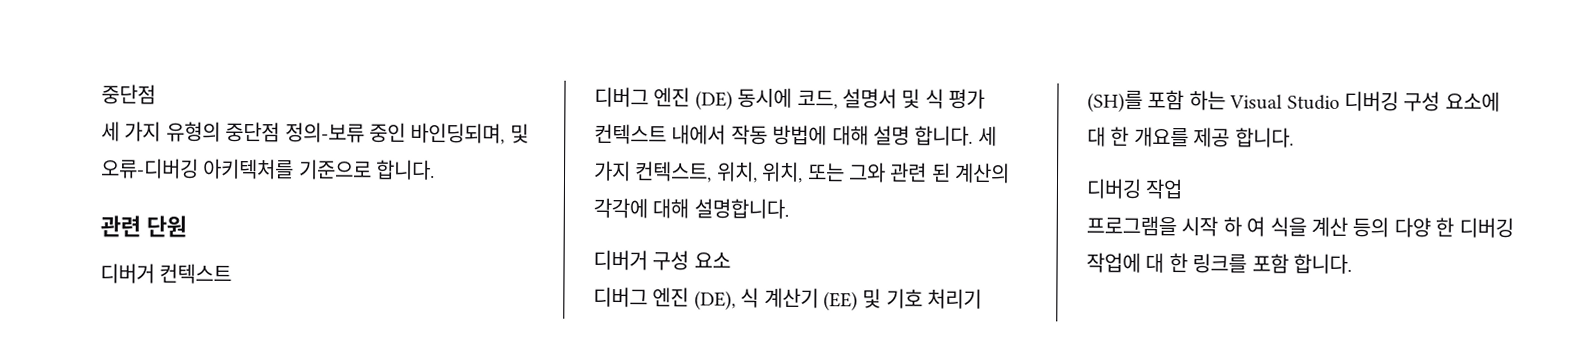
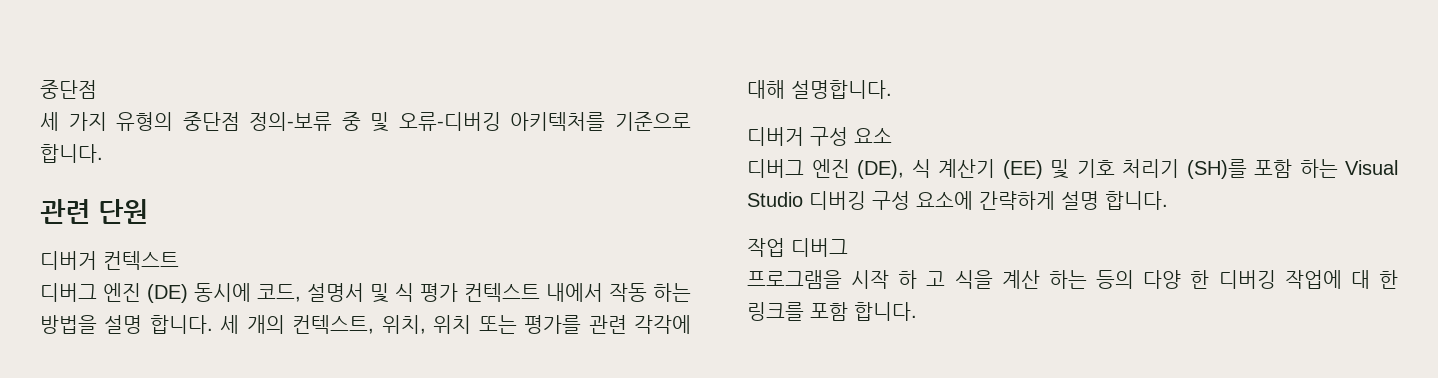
[369,122,506,145] 중인 바인딩되며, -> [341,112,361,131] 중
[772,124,869,146] 방법에 대해 -> [653,283,691,302] [40,315,97,334] 하는 방법을
[593,160,631,182] 가지 -> [246,315,285,334] 개의
[761,161,1011,184] 위치, 또는 그와 관련 된 계산의 -> [433,315,627,334] 위치 또는 평가를 관련
[1087,126,1294,148] [1086,178,1142,199] 대 한 개요를 제공 합니다. // 디버깅 -> [979,191,1168,210] 간략하게 설명 합니다. //
(1184, 189) none -> [791,238,848,257] 디버그
[1246,216,1266,237] 여 -> [926,271,946,286] 고
(1348, 226) none -> [1048,270,1087,289] 하는

